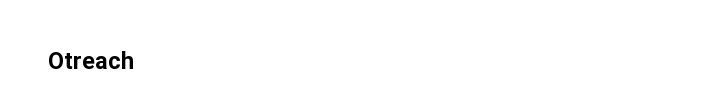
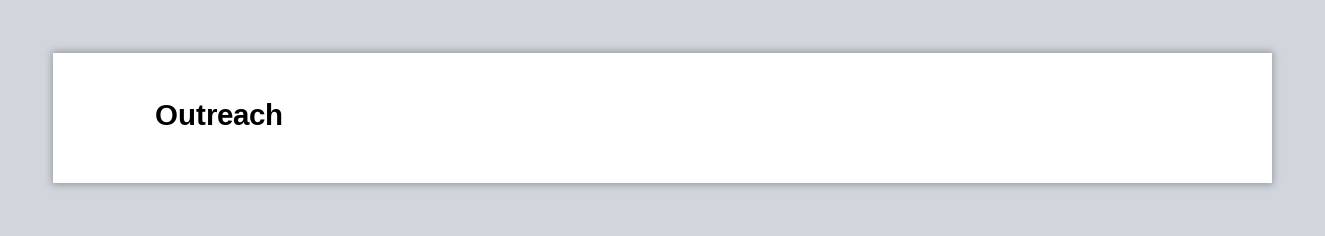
[48,51,134,69] Otreach -> [155,103,283,125] Outreach

